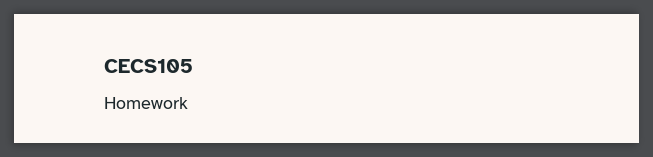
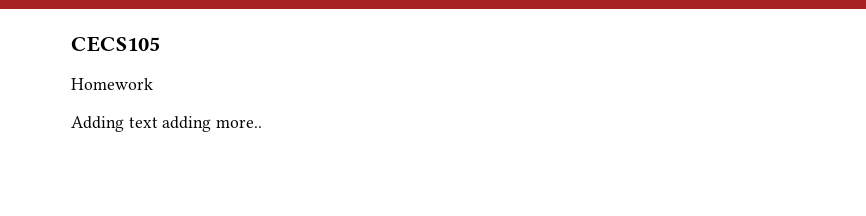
(188, 103) none -> [71,116,263,132] // Adding text adding more..

